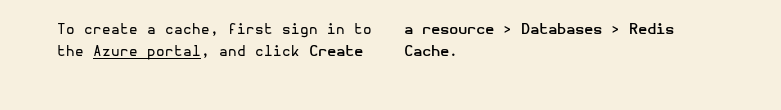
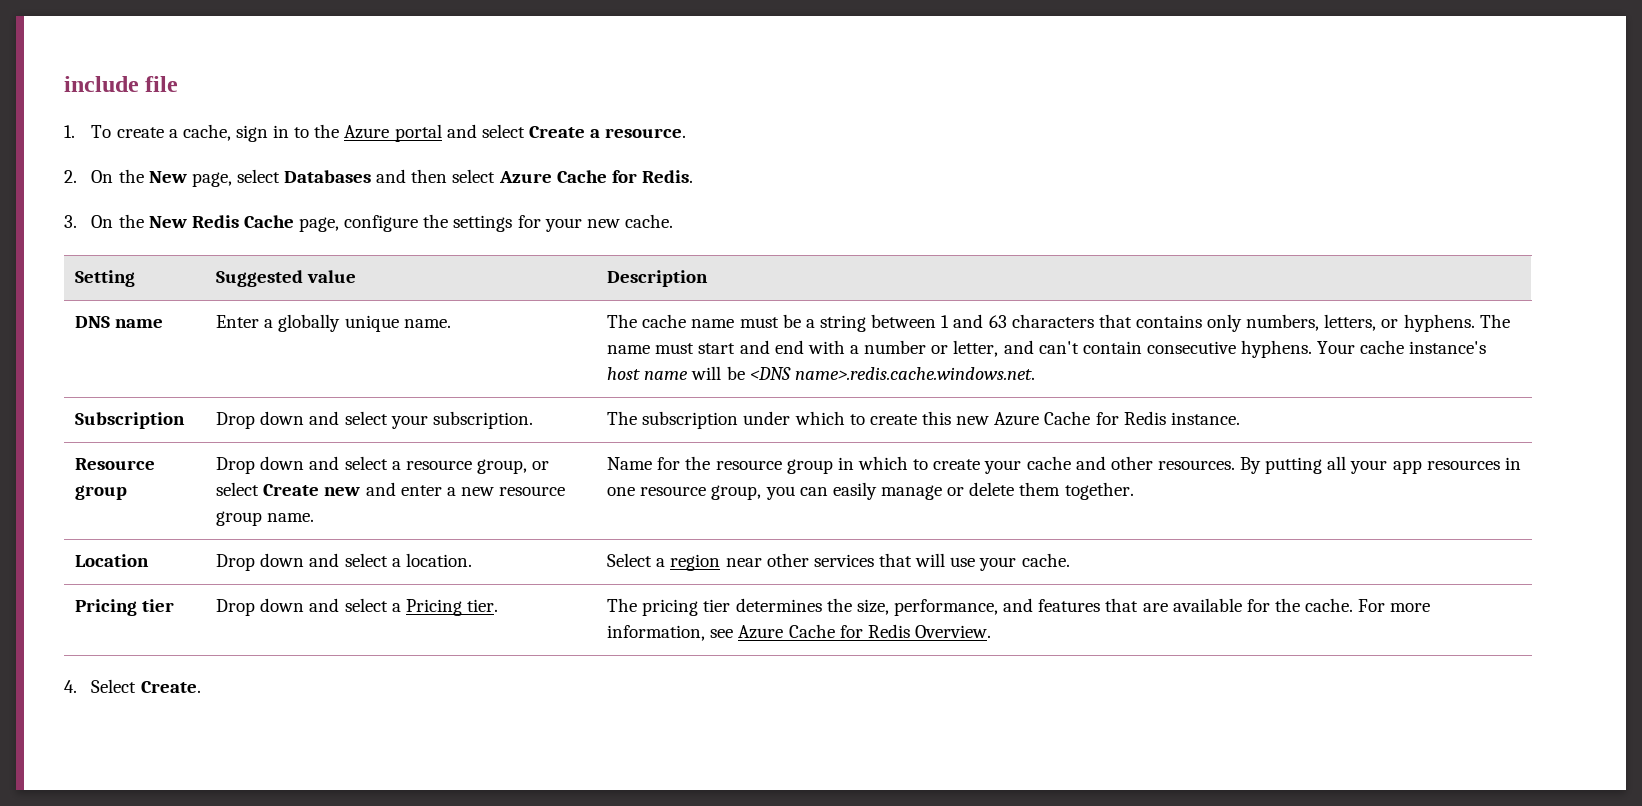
(57, 28) none -> [64,76,179,92] [64,125,75,138] include file // 1.
[228,23,273,34] first -> (231, 132) none
[147,45,363,60] [404,23,674,34] [404,45,458,56] portal, and click Create a resource > Databases > Redis Cache. -> [394,124,687,142] [64,169,693,187] [64,214,673,232] [75,270,136,287] [216,270,357,287] [607,270,709,287] [75,316,164,328] [216,314,451,332] [607,314,1510,332] [607,340,1487,358] [607,366,1035,380] [75,412,186,429] [216,411,533,429] [607,411,1240,429] [75,458,156,470] [75,485,128,500] [216,456,550,474] [216,482,566,496] [216,511,315,526] [607,456,1521,474] [607,482,1134,500] [75,554,150,567] [216,553,472,571] [607,553,1070,571] [75,599,175,616] [216,598,498,616] [607,598,1431,616] [607,624,991,641] [64,679,201,693] portal and select Create a resource. // 2. On the New page, select Databases and then select Azure Cache for Redis. // 3. On the New Redis Cache page, configure the settings for your new cache. // Setting | Suggested value | Description // DNS name | Enter a globally unique name. | The cache name must be a string between 1 and 63 characters that contains only numbers, letters, or hyphens. The name must start and end with a number or letter, and can't contain consecutive hyphens. Your cache instance's host name will be <DNS name>.redis.cache.windows.net. // Subscription | Drop down and select your subscription. | The subscription under which to create this new Azure Cache for Redis instance. // Resource group | Drop down and select a resource group, or select Create new and enter a new resource group name. | Name for the resource group in which to create your cache and other resources. By putting all your app resources in one resource group, you can easily manage or delete them together. // Location | Drop down and select a location. | Select a region near other services that will use your cache. // Pricing tier | Drop down and select a Pricing tier. | The pricing tier determines the size, performance, and features that are available for the cache. For more information, see Azure Cache for Redis Overview. // 4. Select Create.

